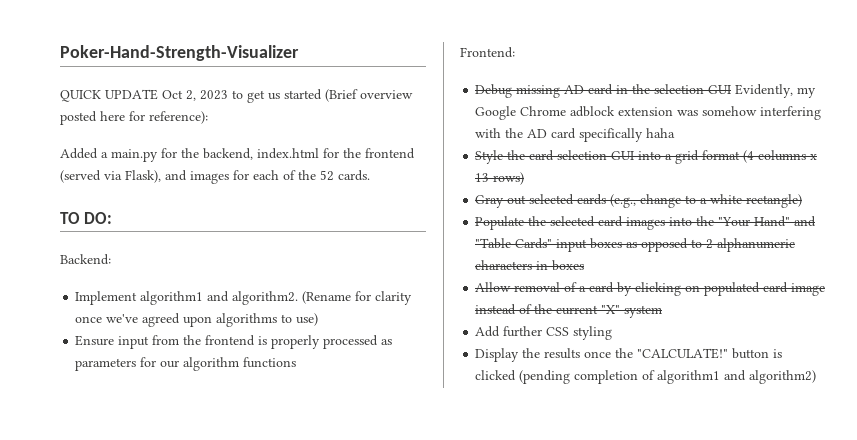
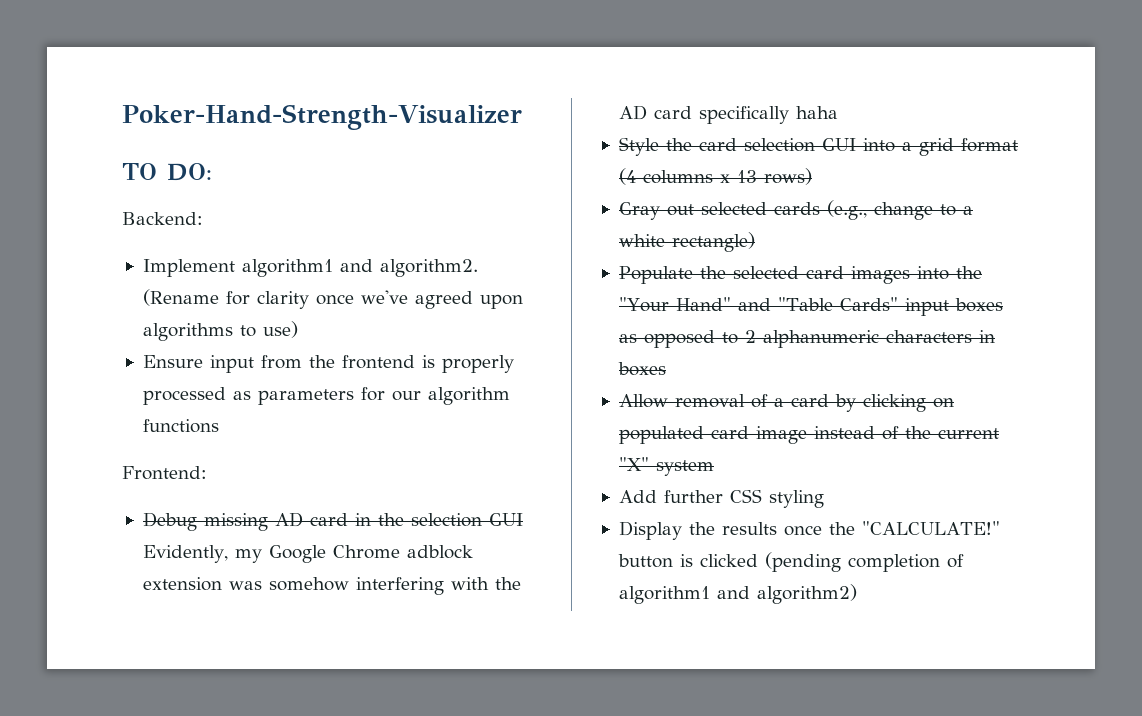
[60,89,413,103] [60,111,208,125] [60,148,415,162] [60,170,370,184] // QUICK UPDATE Oct 2, 2023 to get us started (Brief overview posted here for reference): // Added a main.py for the backend, index.html for the frontend (served via Flask), and images for each of the 52 cards. -> (522, 117) none

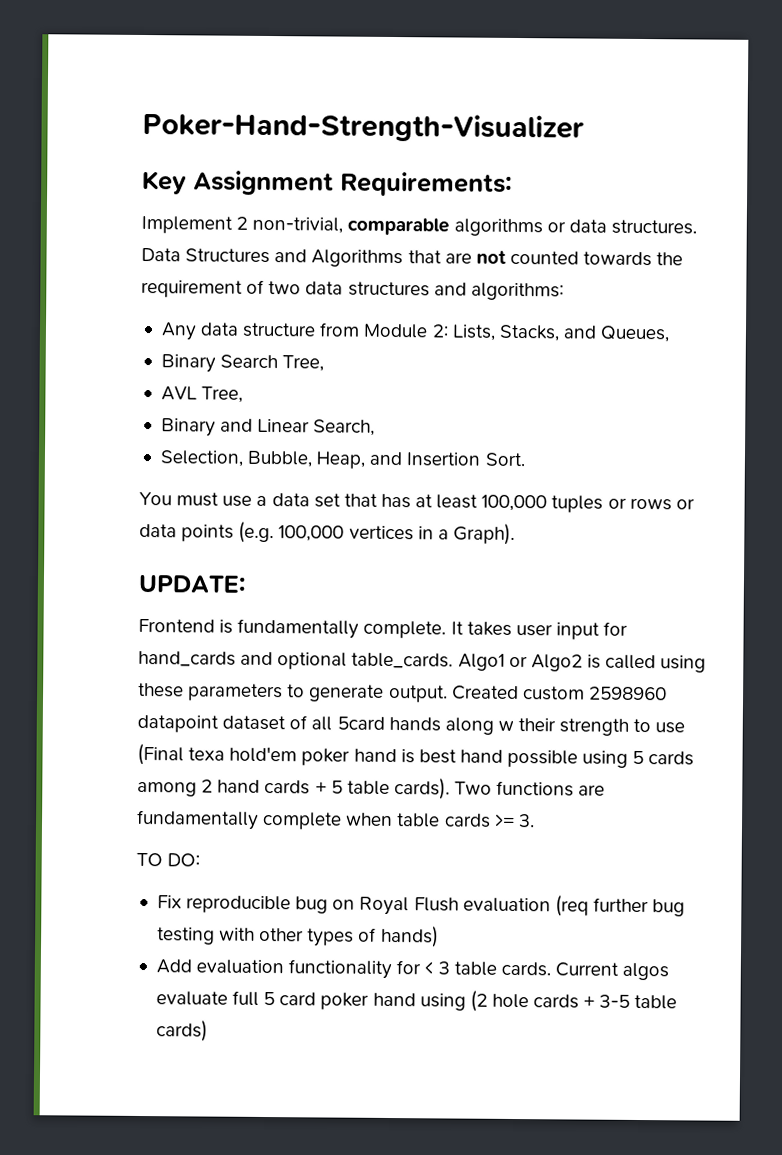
[122,163,212,181] [122,212,203,225] [142,259,478,277] [142,289,523,309] [142,321,298,341] [142,355,514,373] [142,387,510,405] [142,419,219,433] [122,466,207,480] [142,512,523,531] [142,545,473,563] [142,577,521,595] [618,105,838,124] [618,137,1018,156] [618,168,812,185] [618,200,973,220] [618,232,755,252] [618,266,982,284] [618,297,1003,316] [618,330,995,348] [617,362,666,376] [618,394,954,412] [618,426,999,444] [618,457,714,476] [618,489,824,508] [618,521,1000,540] [617,552,964,572] [618,584,857,604] TO DO: // Backend: // Implement algorithm1 and algorithm2. (Rename for clarity once we've agreed upon algorithms to use) // Ensure input from the frontend is properly processed as parameters for our algorithm functions // Frontend: // Debug missing AD card in the selection GUI Evidently, my Google Chrome adblock extension was somehow interfering with the AD card specifically haha // Style the card selection GUI into a grid format (4 columns x 13 rows) // Gray out selected cards (e.g., change to a white rectangle) // Populate the selected card images into the "Your Hand" and "Table Cards" input boxes as opposed to 2 alphanumeric characters in boxes // Allow removal of a card by clicking on populated card image instead of the current "X" system // Add further CSS styling // Display the results once the "CALCULATE!" button is clicked (pending completion of algorithm1 and algorithm2) -> [142,170,513,197] [141,215,697,237] [141,247,684,268] [141,279,564,301] [160,322,671,343] [160,354,325,373] [160,386,244,403] [160,418,376,437] [159,450,526,469] [139,491,695,513] [139,521,515,545] [138,574,247,593] [138,618,629,640] [138,650,707,673] [138,682,667,703] [137,714,686,736] [137,743,695,768] [137,778,606,800] [136,809,535,830] [136,852,201,867] [156,895,686,917] [156,925,439,948] [155,959,670,981] [155,990,678,1012] [155,1020,208,1042] Key Assignment Requirements: // Implement 2 non-trivial, comparable algorithms or data structures. Data Structures and Algorithms that are not counted towards the requirement of two data structures and algorithms: // Any data structure from Module 2: Lists, Stacks, and Queues, // Binary Search Tree, // AVL Tree, // Binary and Linear Search, // Selection, Bubble, Heap, and Insertion Sort. // You must use a data set that has at least 100,000 tuples or rows or data points (e.g. 100,000 vertices in a Graph). // UPDATE: // Frontend is fundamentally complete. It takes user input for hand_cards and optional table_cards. Algo1 or Algo2 is called using these parameters to generate output. Created custom 2598960 datapoint dataset of all 5card hands along w their strength to use (Final texa hold'em poker hand is best hand possible using 5 cards among 2 hand cards + 5 table cards). Two functions are fundamentally complete when table cards >= 3. // TO DO: // Fix reproducible bug on Royal Flush evaluation (req further bug testing with other types of hands) // Add evaluation functionality for < 3 table cards. Current algos evaluate full 5 card poker hand using (2 hole cards + 3-5 table cards)

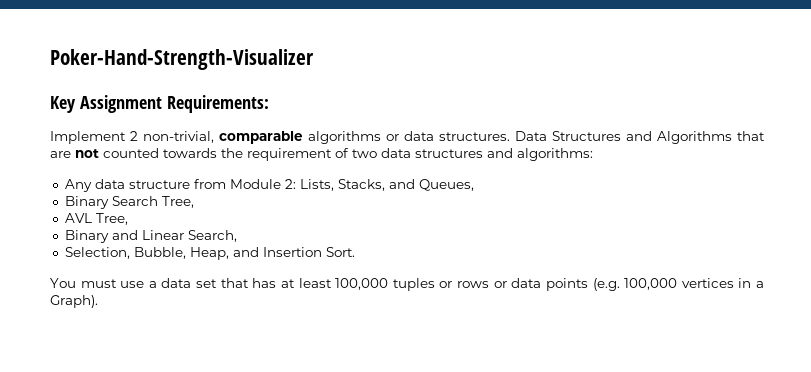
[138,574,247,593] [138,618,629,640] [138,650,707,673] [138,682,667,703] [137,714,686,736] [137,743,695,768] [137,778,606,800] [136,809,535,830] [136,852,201,867] [156,895,686,917] [156,925,439,948] [155,959,670,981] [155,990,678,1012] [155,1020,208,1042] // UPDATE: // Frontend is fundamentally complete. It takes user input for hand_cards and optional table_cards. Algo1 or Algo2 is called using these parameters to generate output. Created custom 2598960 datapoint dataset of all 5card hands along w their strength to use (Final texa hold'em poker hand is best hand possible using 5 cards among 2 hand cards + 5 table cards). Two functions are fundamentally complete when table cards >= 3. // TO DO: // Fix reproducible bug on Royal Flush evaluation (req further bug testing with other types of hands) // Add evaluation functionality for < 3 table cards. Current algos evaluate full 5 card poker hand using (2 hole cards + 3-5 table cards) -> (98, 301) none

